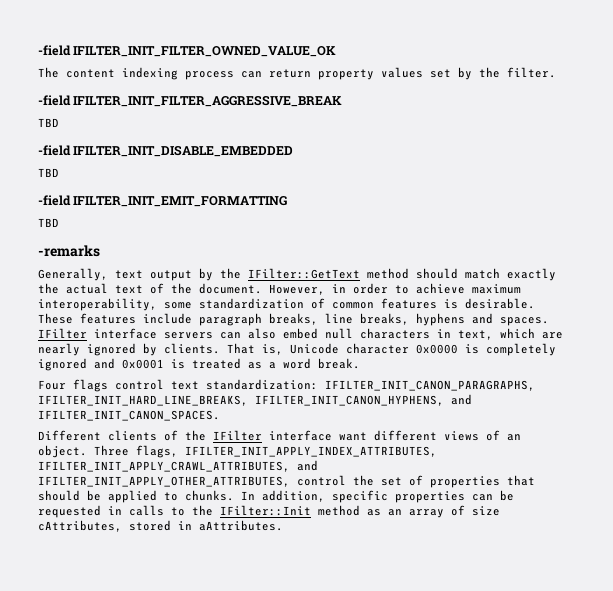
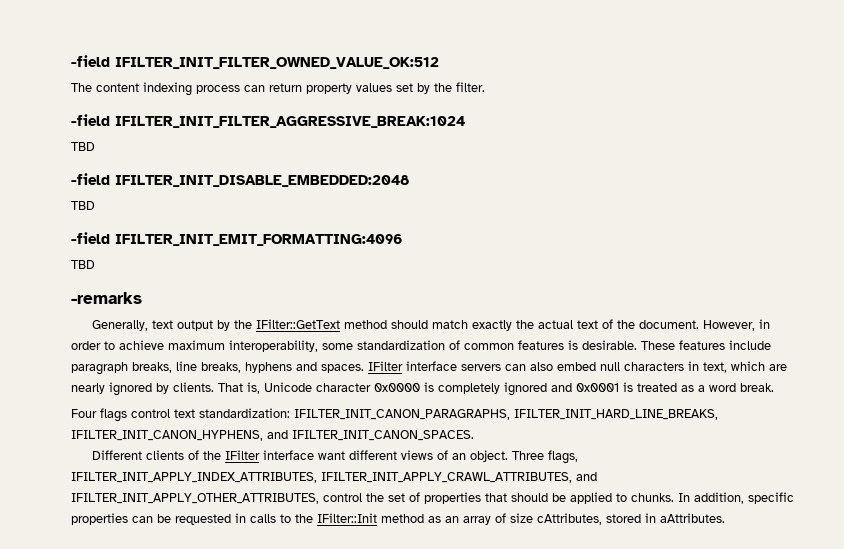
[38,45,337,57] -field IFILTER_INIT_FILTER_OWNED_VALUE_OK -> [71,55,439,69] -field IFILTER_INIT_FILTER_OWNED_VALUE_OK:512
[73,95,343,107] [38,118,59,127] [38,145,294,157] [38,168,59,177] [38,195,288,207] IFILTER_INIT_FILTER_AGGRESSIVE_BREAK // TBD // -field IFILTER_INIT_DISABLE_EMBEDDED // TBD // -field IFILTER_INIT_EMIT_FORMATTING -> [115,116,465,128] [71,142,95,151] [71,173,409,187] [71,201,95,210] [71,232,402,246] IFILTER_INIT_FILTER_AGGRESSIVE_BREAK:1024 // TBD // -field IFILTER_INIT_DISABLE_EMBEDDED:2048 // TBD // -field IFILTER_INIT_EMIT_FORMATTING:4096

